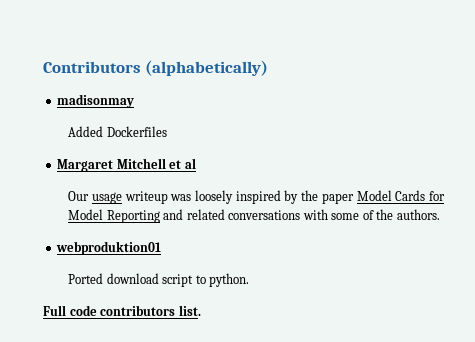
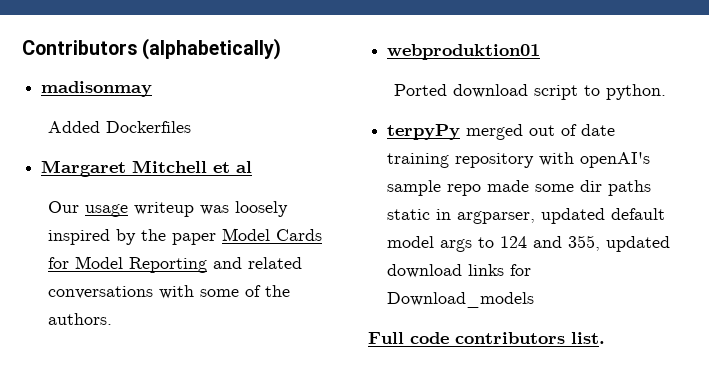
(250, 280) none -> [387,124,616,140] [387,152,651,168] [387,180,652,196] [387,208,666,224] [387,235,671,252] [387,264,532,278] [387,292,535,308] // terpyPy merged out of date training repository with openAI's sample repo made some dir paths static in argparser, updated default model args to 124 and 355, updated download links for Download_models

